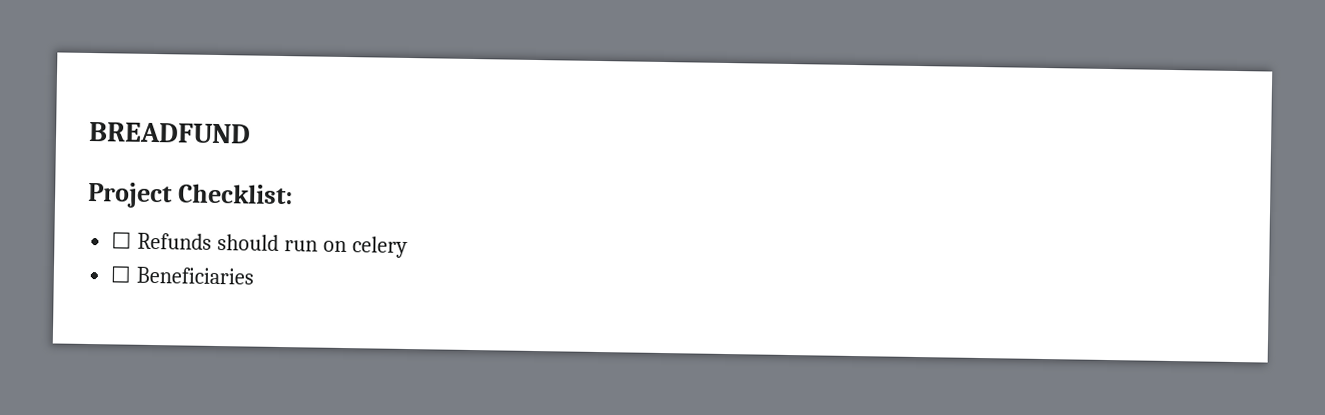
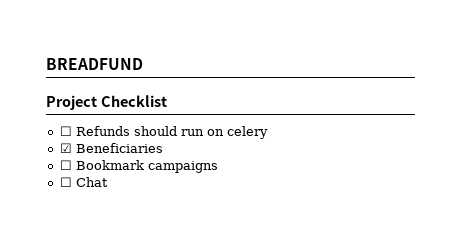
[177,183,293,205] Checklist: -> [100,95,167,107] Checklist
[110,265,255,285] // ☐ Beneficiaries -> [59,143,163,153] [59,160,218,173] [59,177,108,187] // ☑ Beneficiaries // ☐ Bookmark campaigns // ☐ Chat

